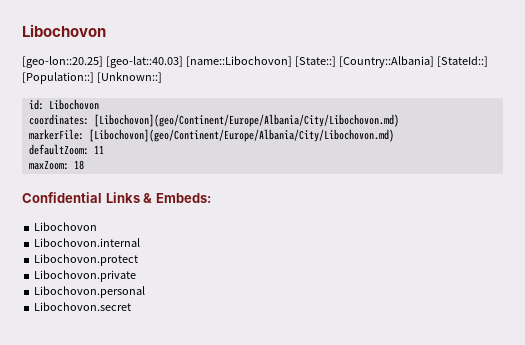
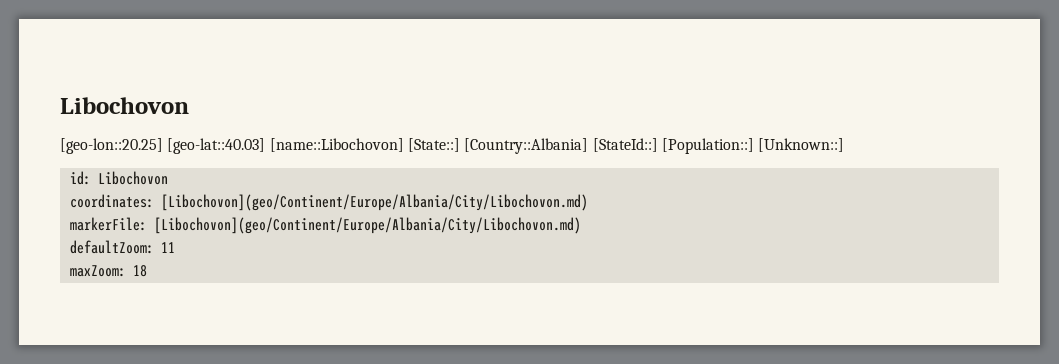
[22,192,211,203] [34,222,98,231] [34,238,141,247] [34,254,139,266] [34,270,137,282] [34,286,146,298] [34,302,132,311] // Confidential Links & Embeds: // Libochovon // Libochovon.internal // Libochovon.protect // Libochovon.private // Libochovon.personal // Libochovon.secret -> (147, 271) none

